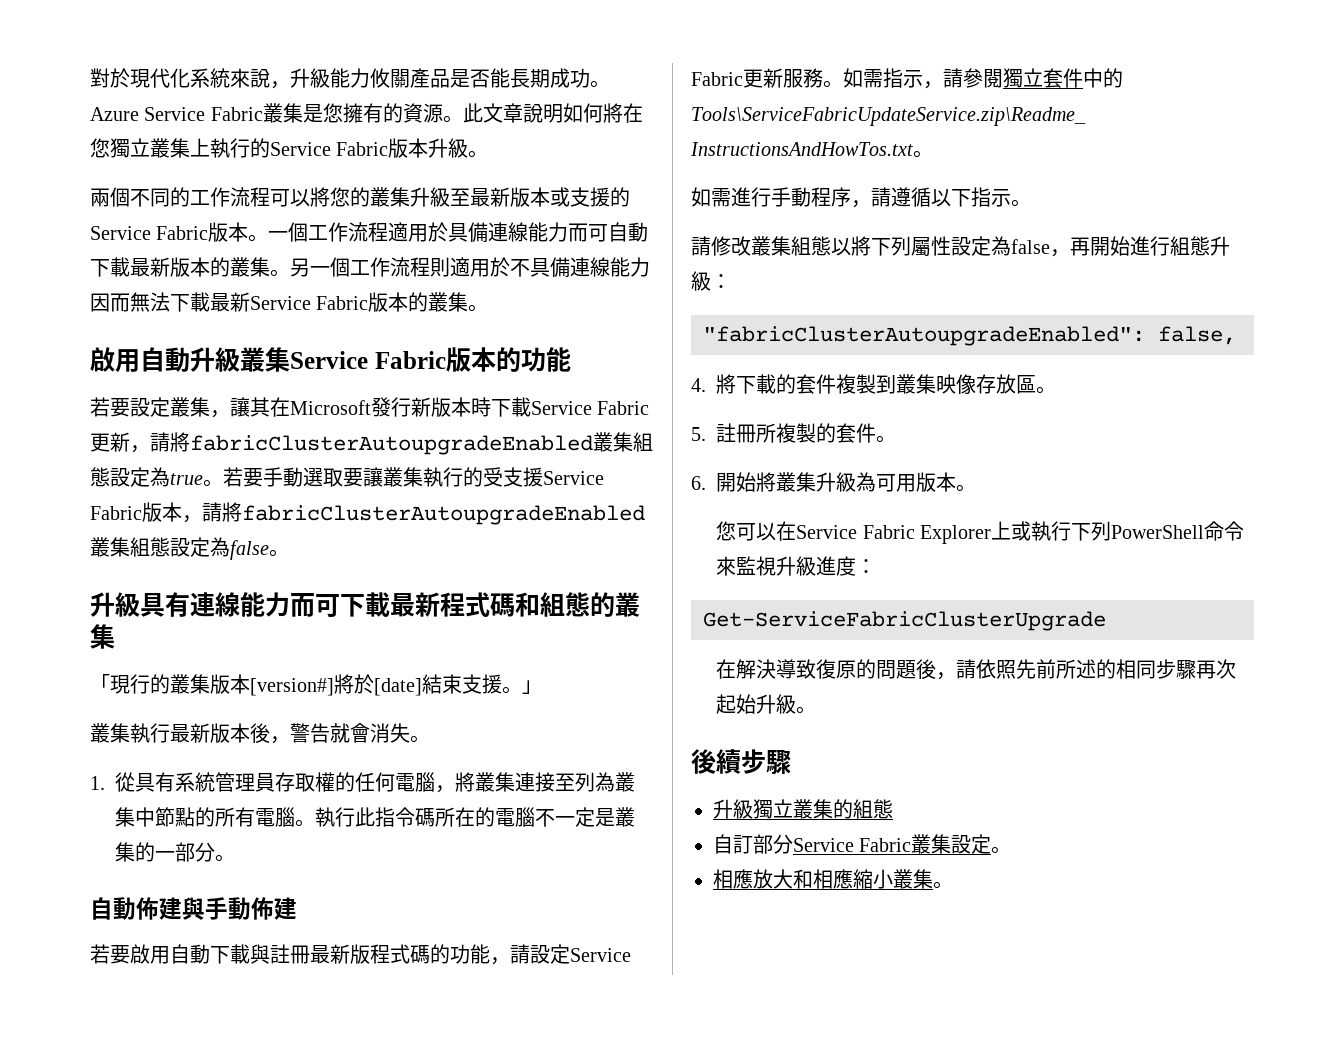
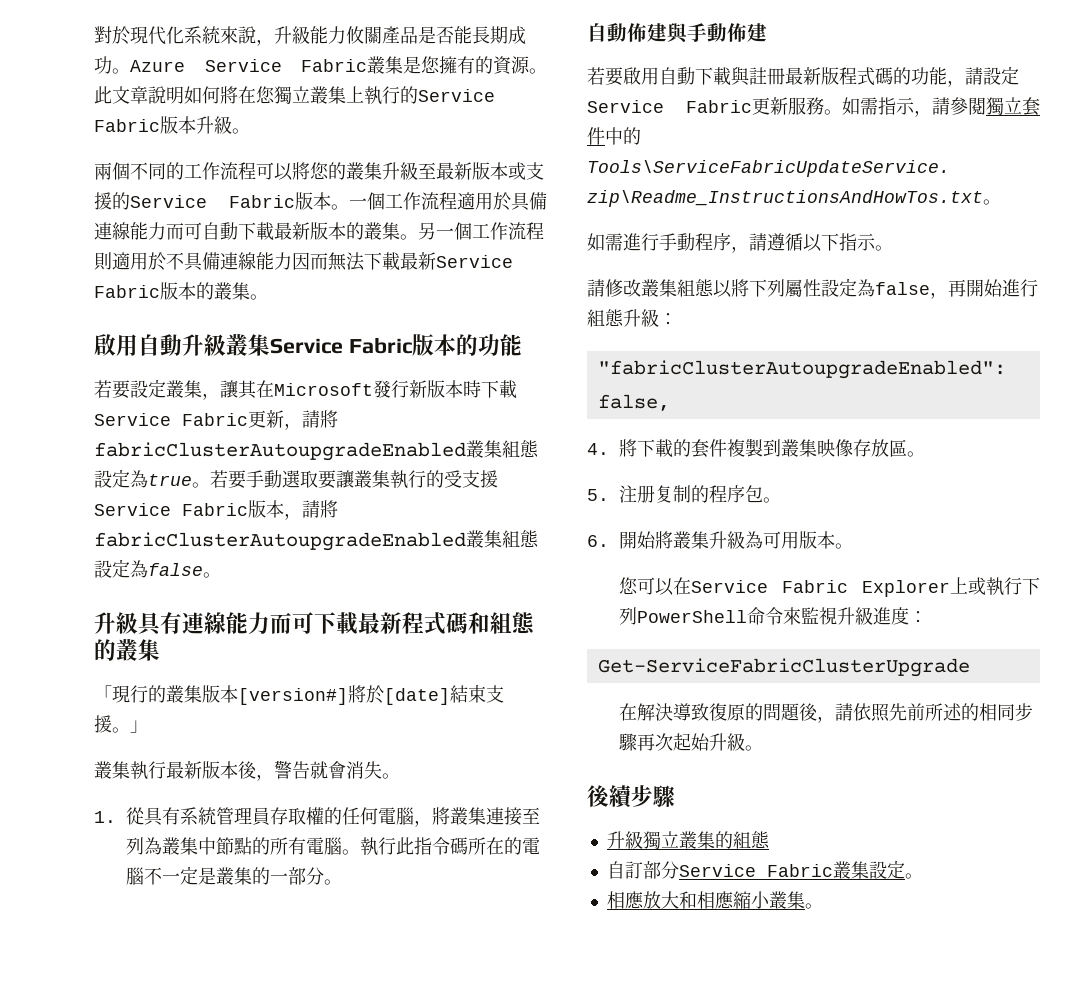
[716,423,877,443] 註冊所複製的套件 -> [619,485,764,503] 注册复制的程序包

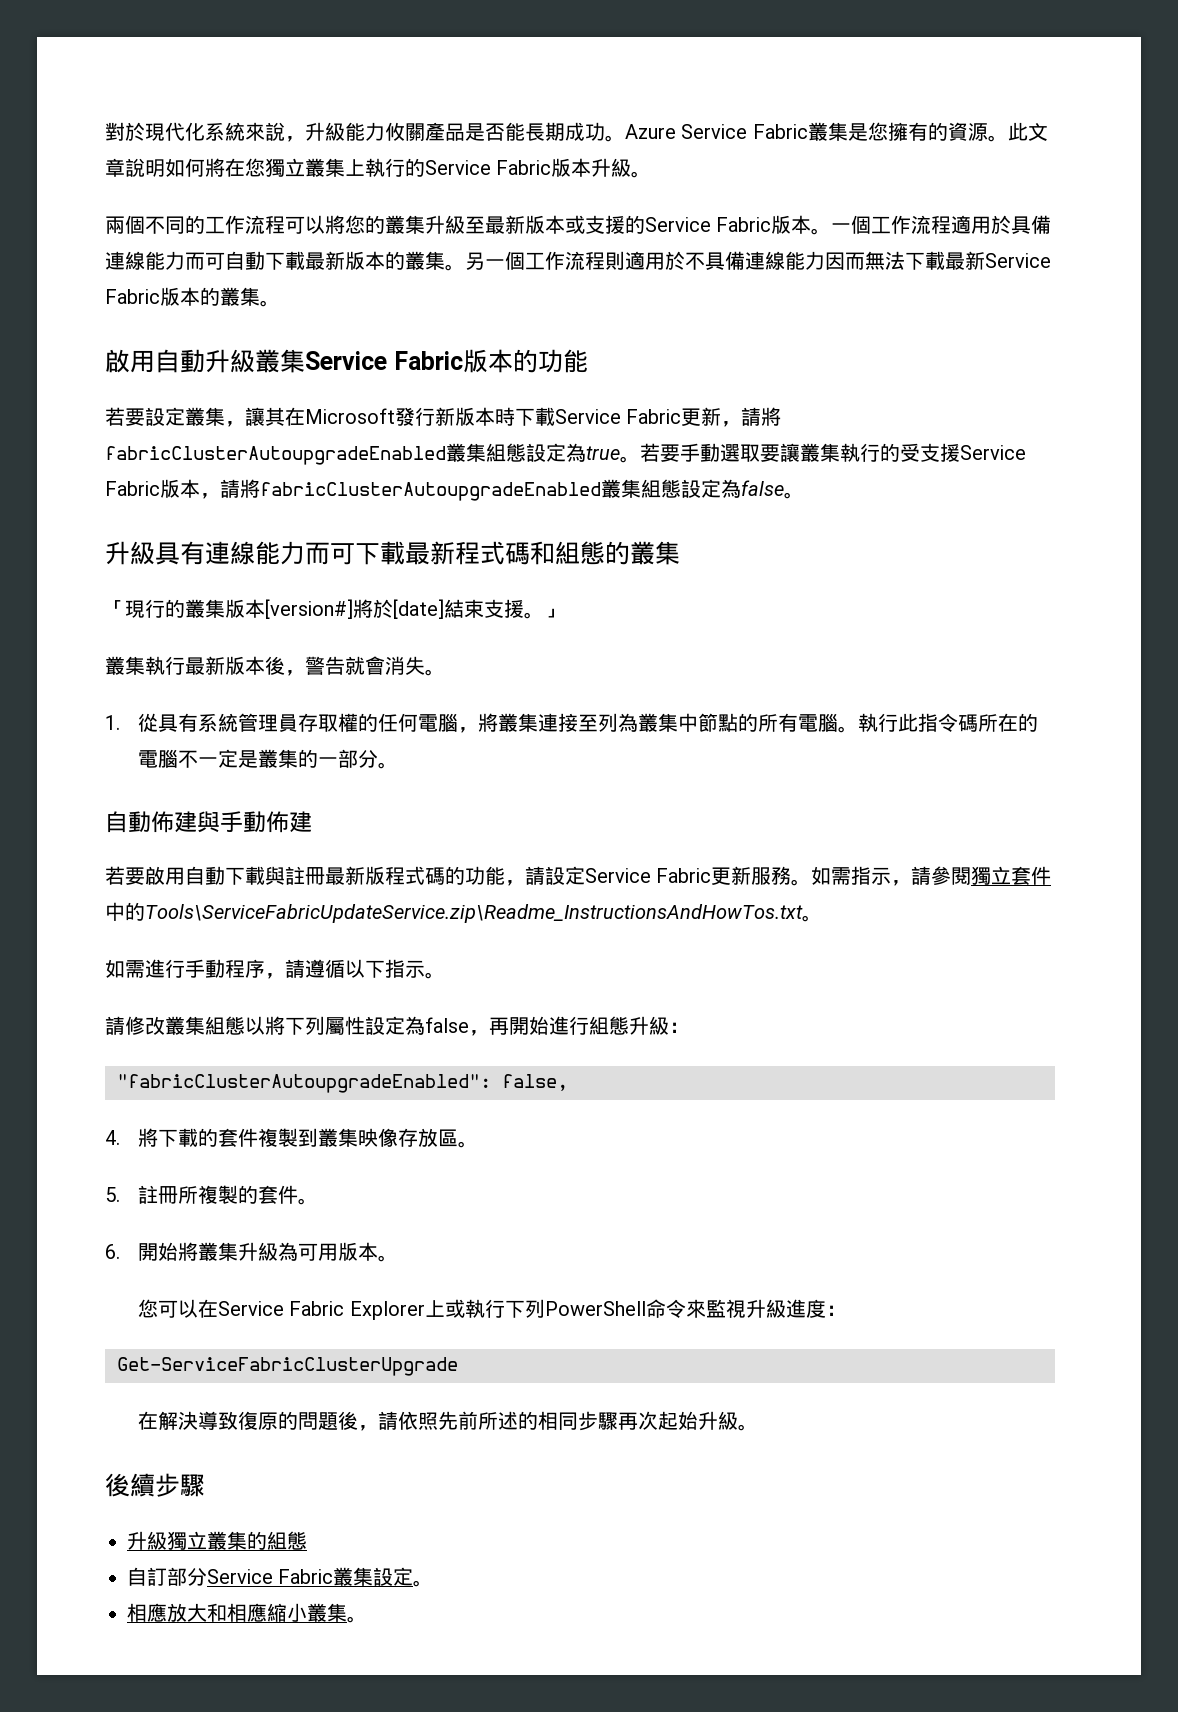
[619,485,764,503] 注册复制的程序包 -> [137,1185,298,1204] 註冊所複製的套件

